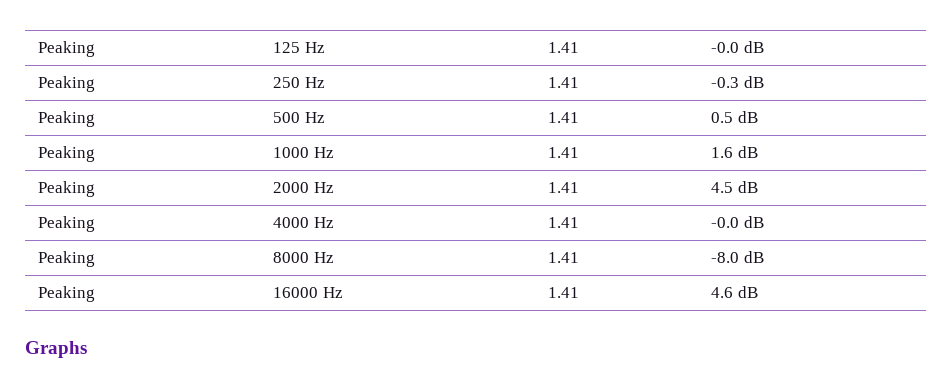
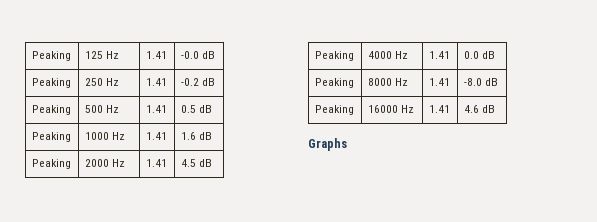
[711,77,740,88] -0.3 -> [180,78,199,86] -0.2
[711,217,740,228] -0.0 -> [463,51,479,59] 0.0

